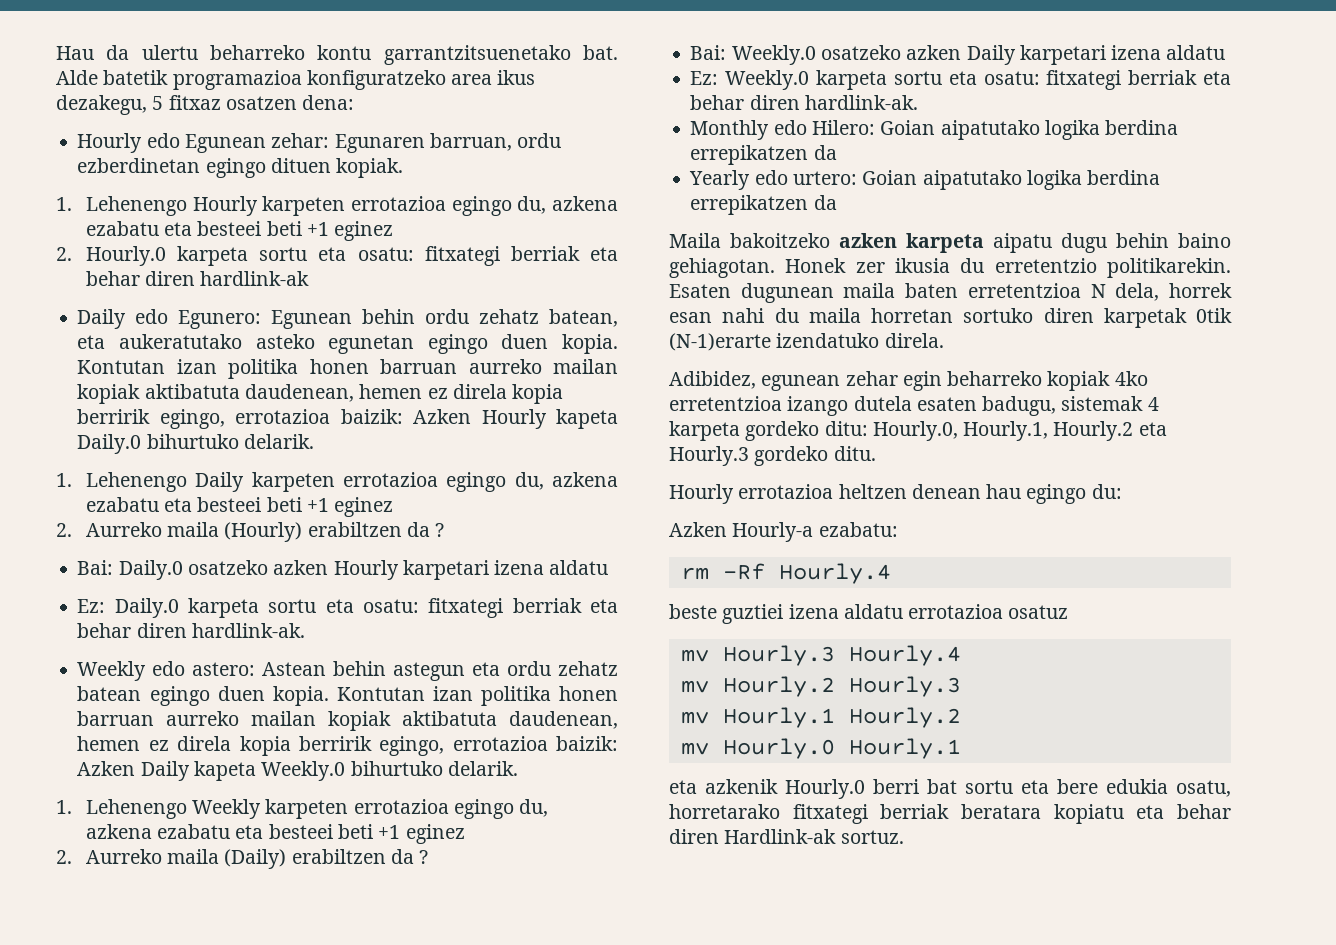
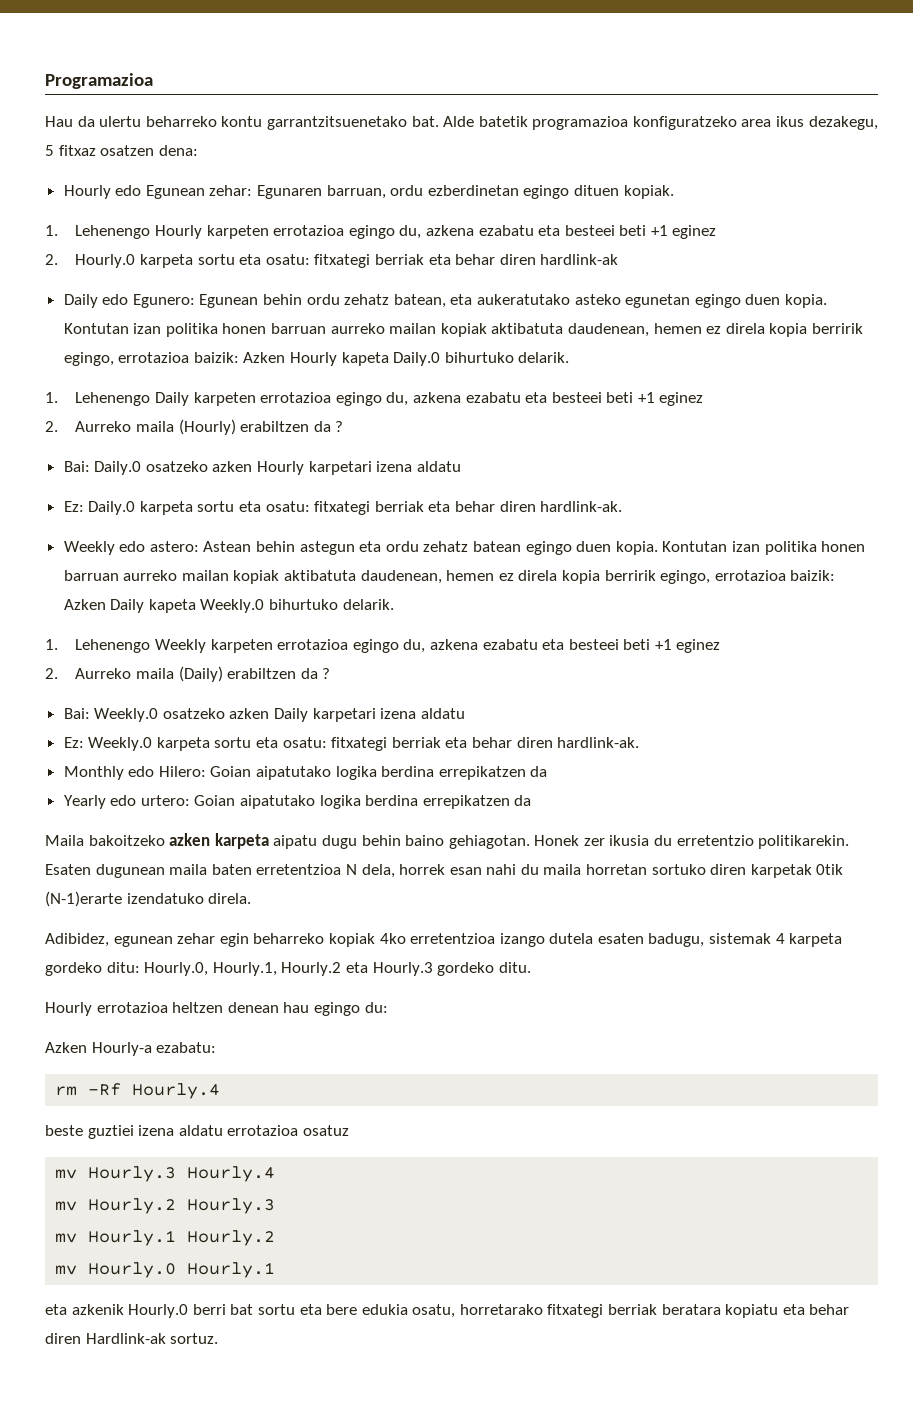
(56, 53) none -> [45,73,153,89] Programazioa //

